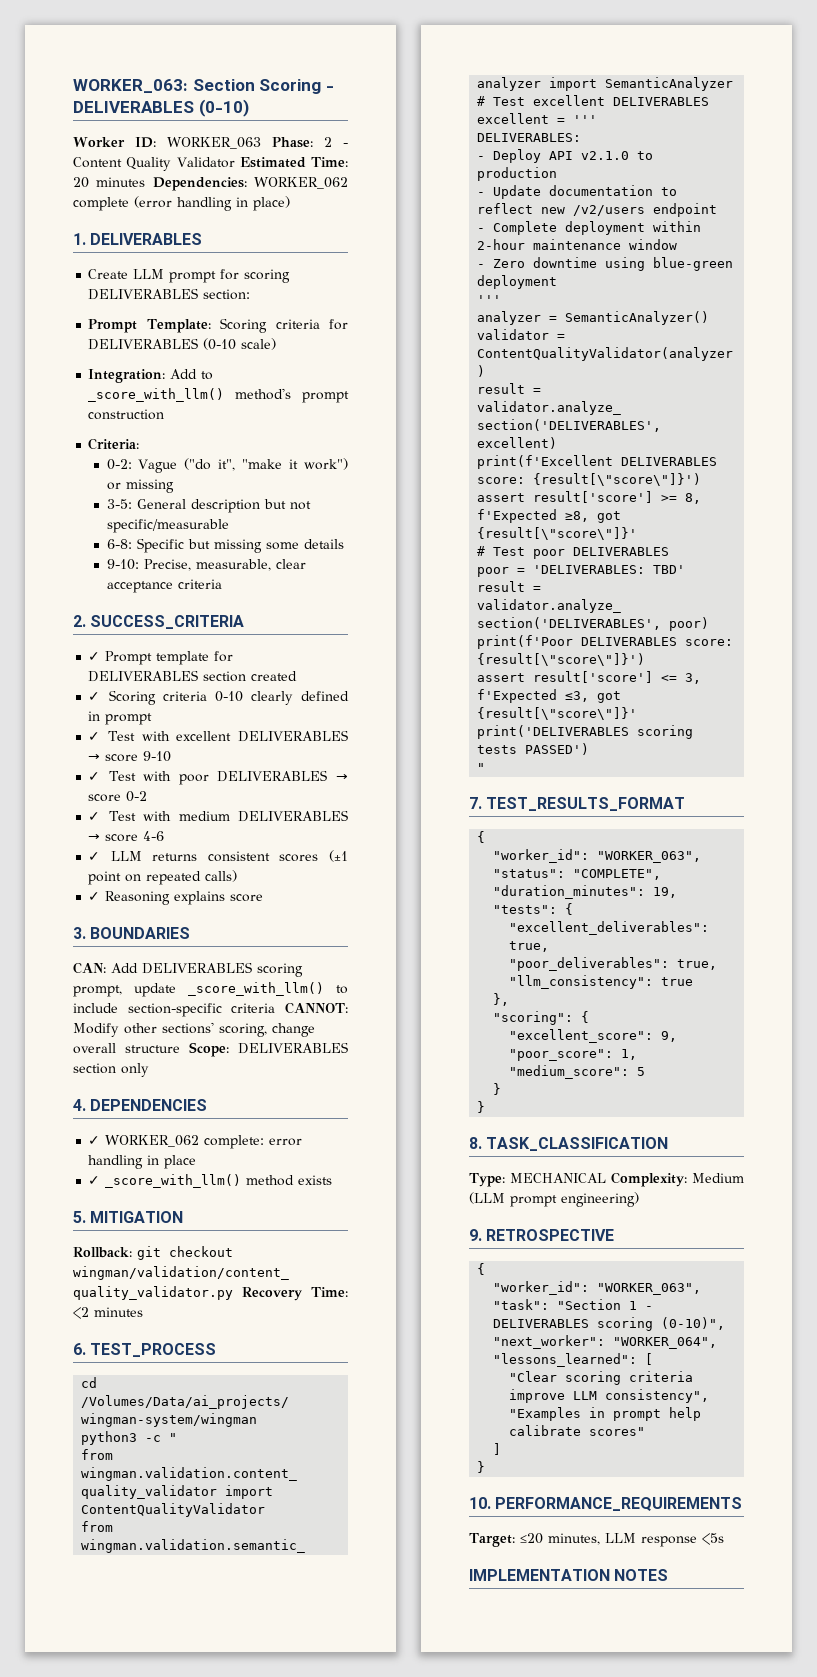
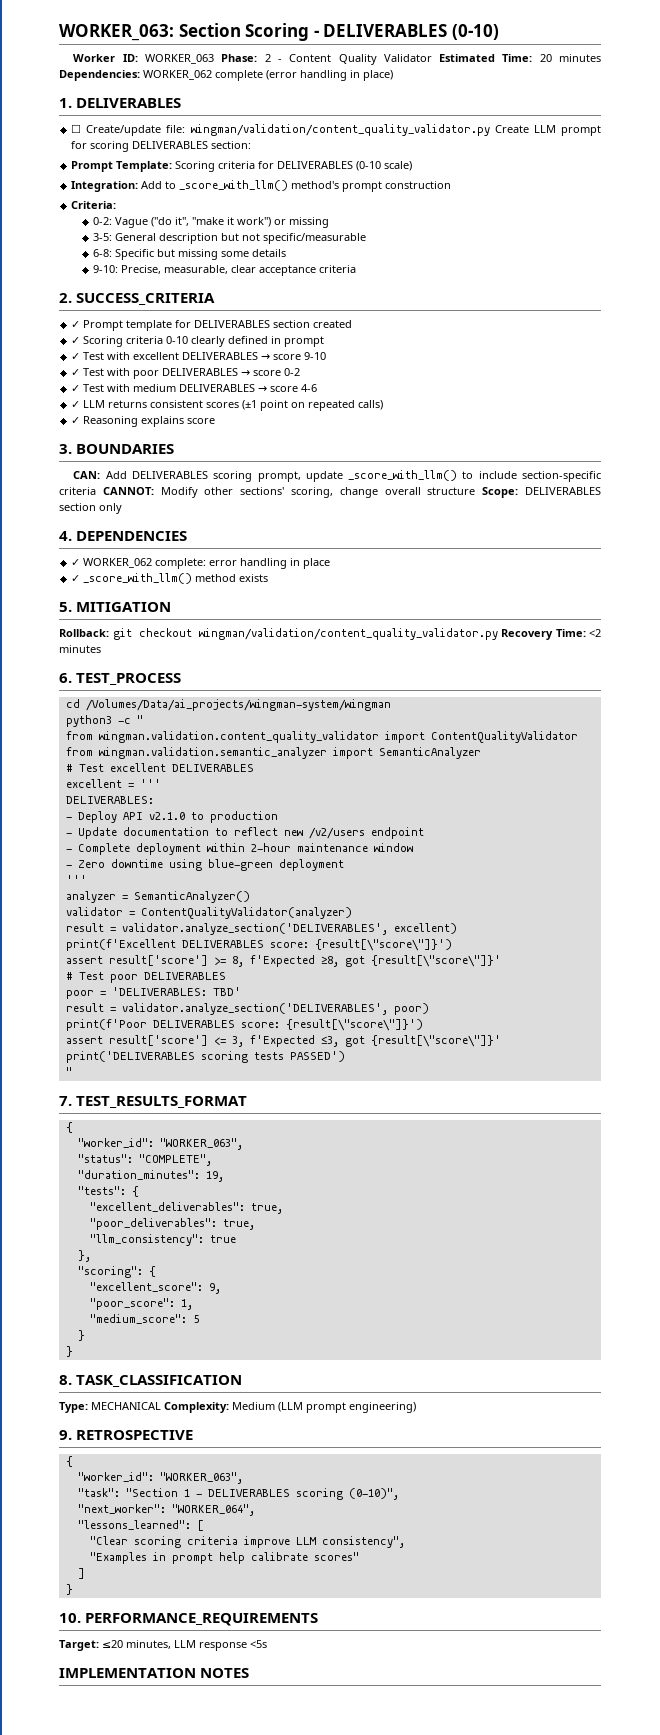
(203, 239) none -> [71,124,490,136] ☐ Create/update file: wingman/validation/content_quality_validator.py

